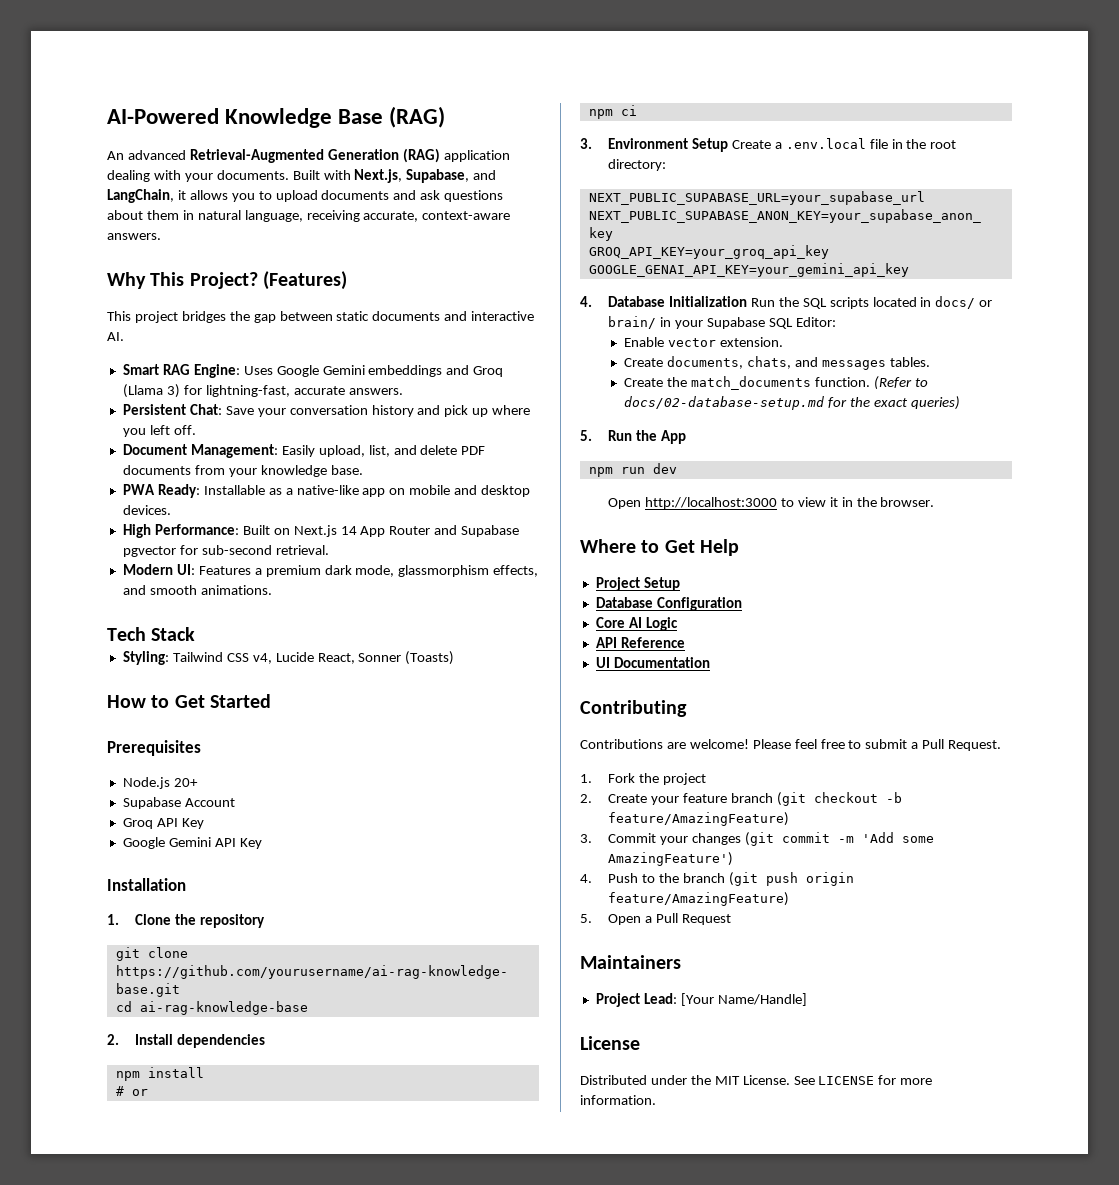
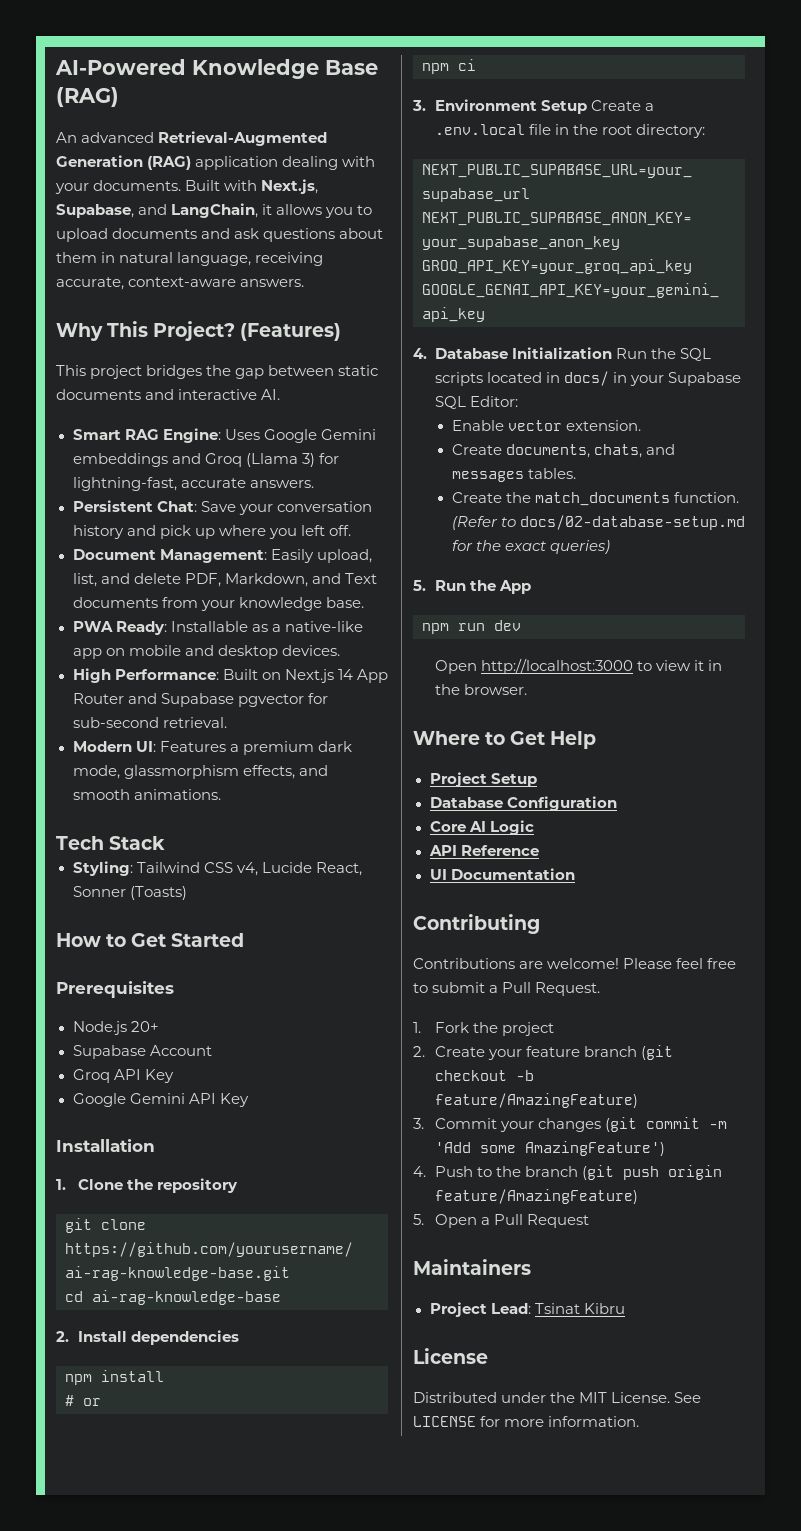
[461,446,486,455] PDF -> [184,573,377,587] PDF, Markdown, and Text
[979,300,993,307] [608,316,657,329] or brain/ -> (610, 378) none
[680,993,807,1006] [Your Name/Handle] -> [534,1303,625,1314] Tsinat Kibru

